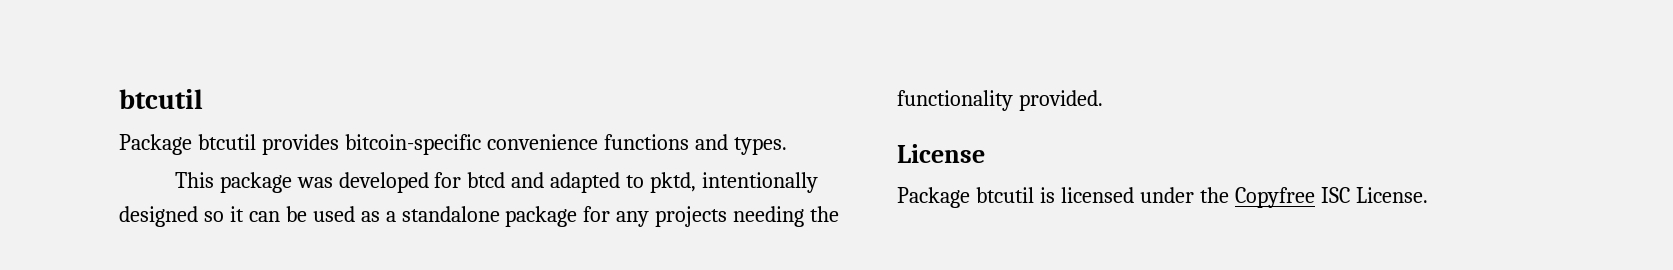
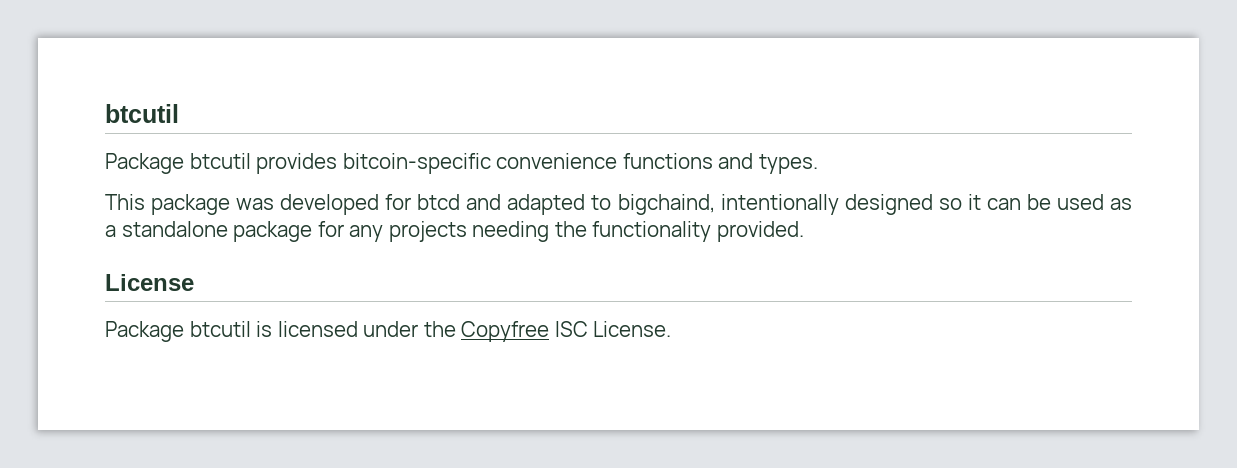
[650,172,697,193] pktd, -> [617,194,715,215] bigchaind,

